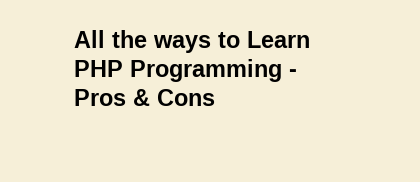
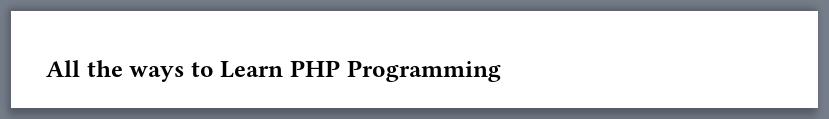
[289,69,297,77] [74,89,215,106] - Pros & Cons -> (501, 71) none

